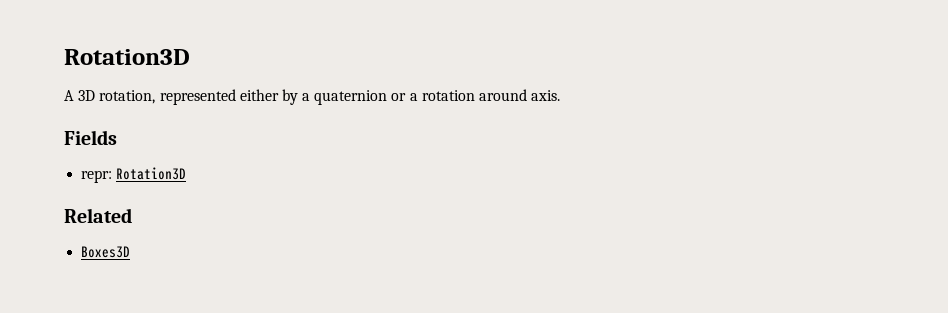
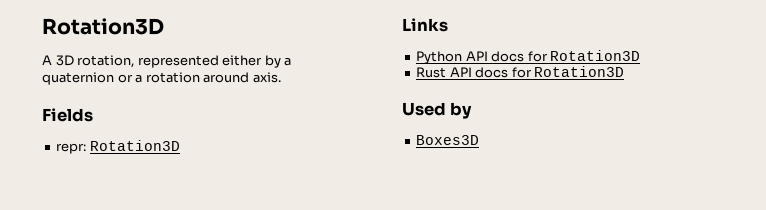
[64,208,132,223] Related -> [402,18,448,32] [416,50,641,64] [416,66,625,78] [402,102,473,119] Links // Python API docs for Rotation3D // Rust API docs for Rotation3D // Used by

